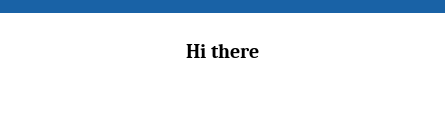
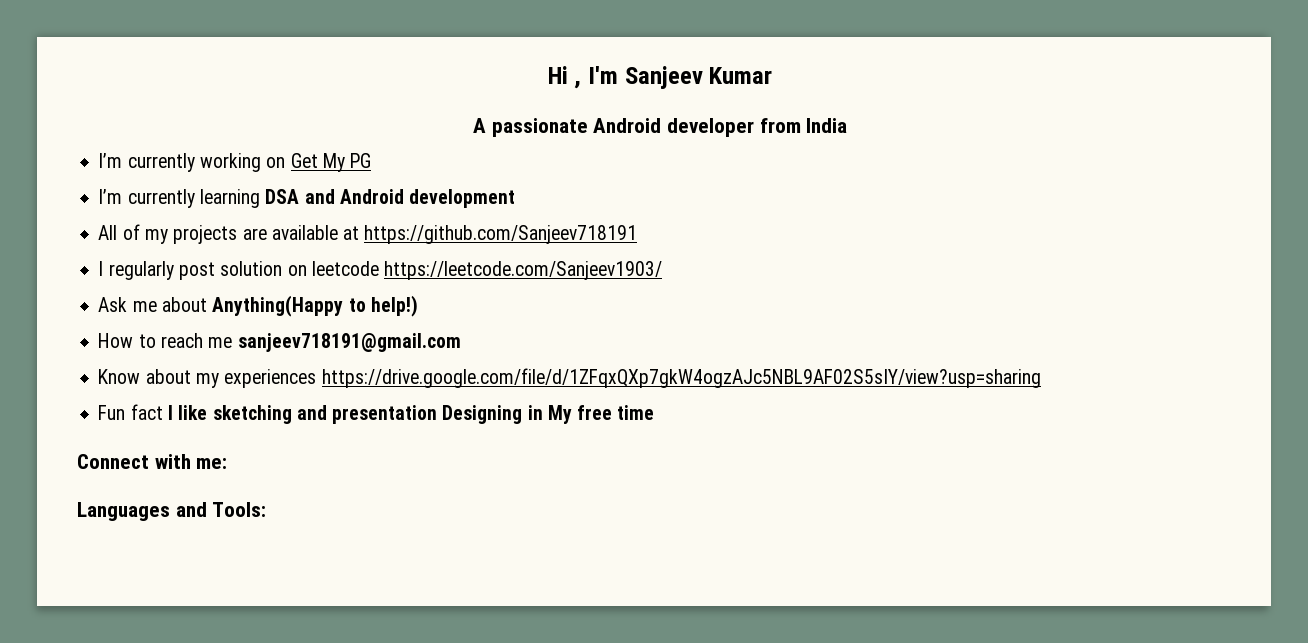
[211,43,260,58] there -> [574,66,773,89] [472,118,848,137] [98,153,372,172] [98,189,516,208] [98,224,638,244] [98,261,663,280] [98,295,418,317] [98,333,461,352] [98,368,1041,388] [98,404,655,424] [77,454,228,469] [77,502,267,521] , I'm Sanjeev Kumar // A passionate Android developer from India // I’m currently working on Get My PG // I’m currently learning DSA and Android development // All of my projects are available at https://github.com/Sanjeev718191 // I regularly post solution on leetcode https://leetcode.com/Sanjeev1903/ // Ask me about Anything(Happy to help!) // How to reach me sanjeev718191@gmail.com // Know about my experiences https://drive.google.com/file/d/1ZFqxQXp7gkW4ogzAJc5NBL9AF02S5sIY/view?usp=sharing // Fun fact I like sketching and presentation Designing in My free time // Connect with me: // Languages and Tools:

